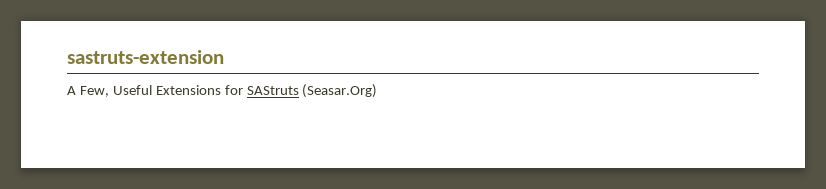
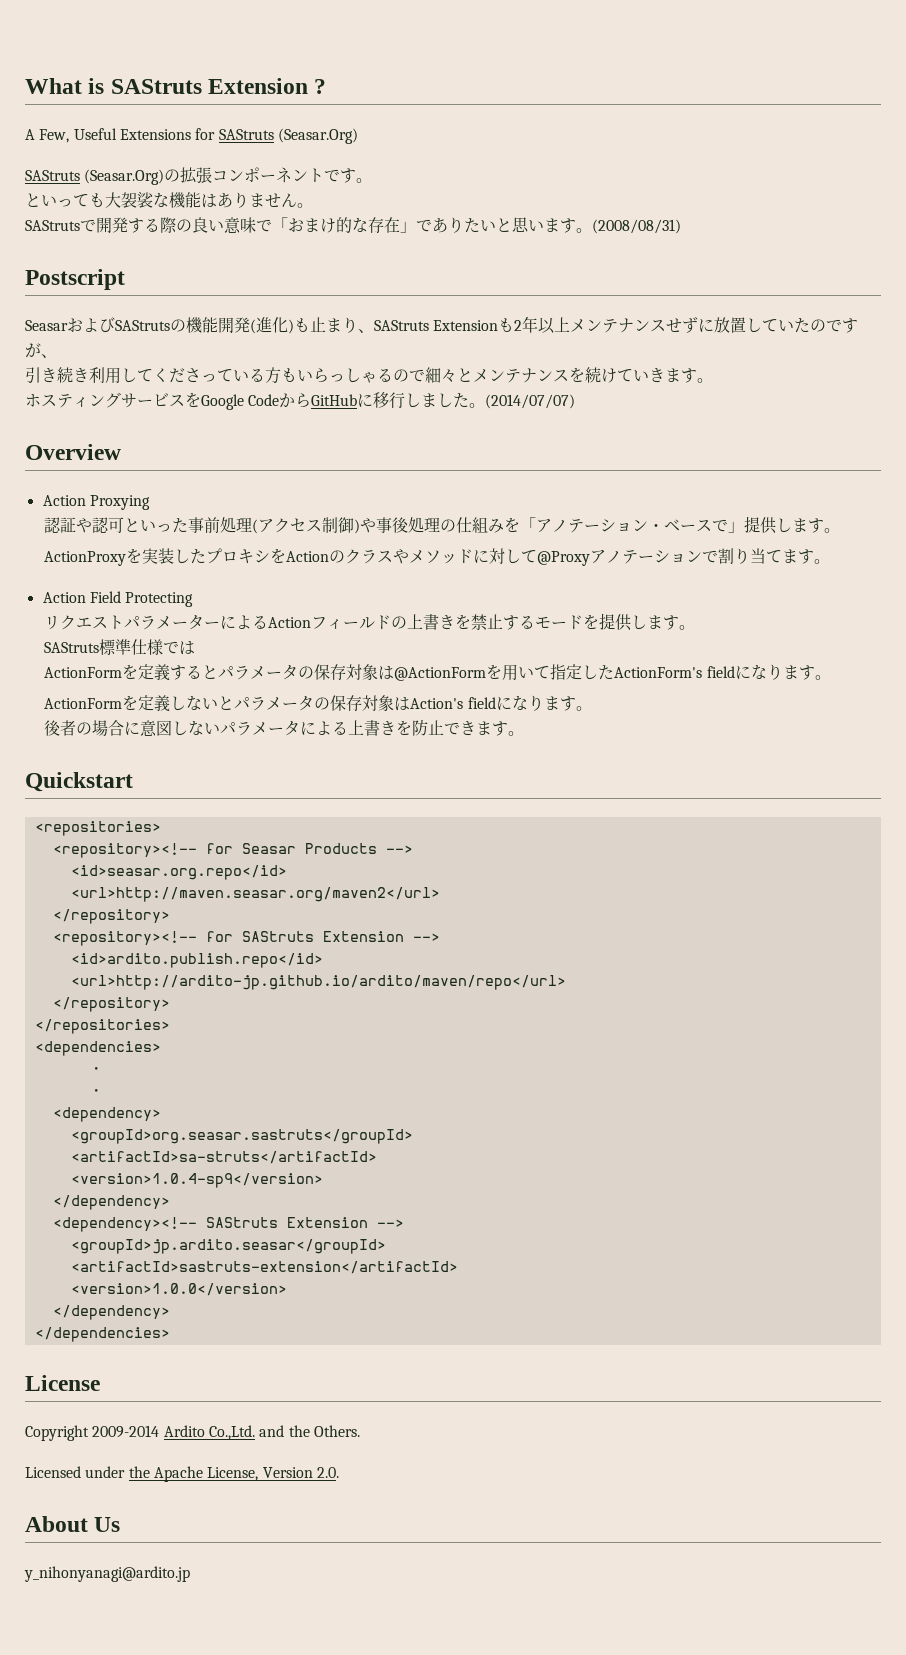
[67,50,224,64] sastruts-extension -> [25,78,327,94] What is SAStruts Extension ?
(378, 91) none -> [25,167,373,185] [25,192,313,208] [25,217,681,234] [25,269,125,290] [25,316,859,334] [25,343,57,358] [25,367,713,384] [25,392,576,410] [25,444,121,460] [42,495,150,510] [44,516,841,534] [44,548,831,566] [42,591,194,607] [44,613,696,631] [44,639,196,655] [44,664,831,681] [44,695,592,712] [44,719,525,737] [25,772,133,792] [34,821,161,836] [52,843,413,858] [70,865,287,880] [70,887,440,902] [52,909,170,924] [52,931,440,946] [70,953,323,968] [70,975,566,990] [52,997,170,1012] [34,1019,170,1034] [34,1041,161,1056] [88,1067,104,1074] [88,1089,104,1096] [52,1107,161,1122] [70,1129,413,1144] [70,1151,377,1164] [70,1173,323,1188] [52,1195,170,1210] [52,1217,404,1232] [70,1239,386,1254] [70,1261,458,1274] [70,1283,287,1296] [52,1305,170,1320] [34,1327,170,1342] [25,1375,100,1391] [25,1425,360,1441] [25,1466,339,1482] [25,1516,121,1532] [24,1566,190,1582] // SAStruts (Seasar.Org)の拡張コンポーネントです。 // といっても大袈裟な機能はありません。 // SAStrutsで開発する際の良い意味で「おまけ的な存在」でありたいと思います。(2008/08/31) // Postscript // SeasarおよびSAStrutsの機能開発(進化)も止まり、SAStruts Extensionも2年以上メンテナンスせずに放置していたのですが、 // 引き続き利用してくださっている方もいらっしゃるので細々とメンテナンスを続けていきます。 // ホスティングサービスをGoogle CodeからGitHubに移行しました。(2014/07/07) // Overview // Action Proxying // 認証や認可といった事前処理(アクセス制御)や事後処理の仕組みを「アノテーション・ベースで」提供します。 // ActionProxyを実装したプロキシをActionのクラスやメソッドに対して@Proxyアノテーションで割り当てます。 // Action Field Protecting // リクエストパラメーターによるActionフィールドの上書きを禁止するモードを提供します。 // SAStruts標準仕様では // ActionFormを定義するとパラメータの保存対象は@ActionFormを用いて指定したActionForm's fieldになります。 // ActionFormを定義しないとパラメータの保存対象はAction's fieldになります。 // 後者の場合に意図しないパラメータによる上書きを防止できます。 // Quickstart // <repositories> // <repository><!-- for Seasar Products --> // <id>seasar.org.repo</id> // <url>http://maven.seasar.org/maven2</url> // </repository> // <repository><!-- for SAStruts Extension --> // <id>ardito.publish.repo</id> // <url>http://ardito-jp.github.io/ardito/maven/repo</url> // </repository> // </repositories> // <dependencies> // ・ // ・ // <dependency> // <groupId>org.seasar.sastruts</groupId> // <artifactId>sa-struts</artifactId> // <version>1.0.4-sp9</version> // </dependency> // <dependency><!-- SAStruts Extension --> // <groupId>jp.ardito.seasar</groupId> // <artifactId>sastruts-extension</artifactId> // <version>1.0.0</version> // </dependency> // </dependencies> // License // Copyright 2009-2014 Ardito Co.,Ltd. and the Others. // Licensed under the Apache License, Version 2.0. // About Us // y_nihonyanagi@ardito.jp

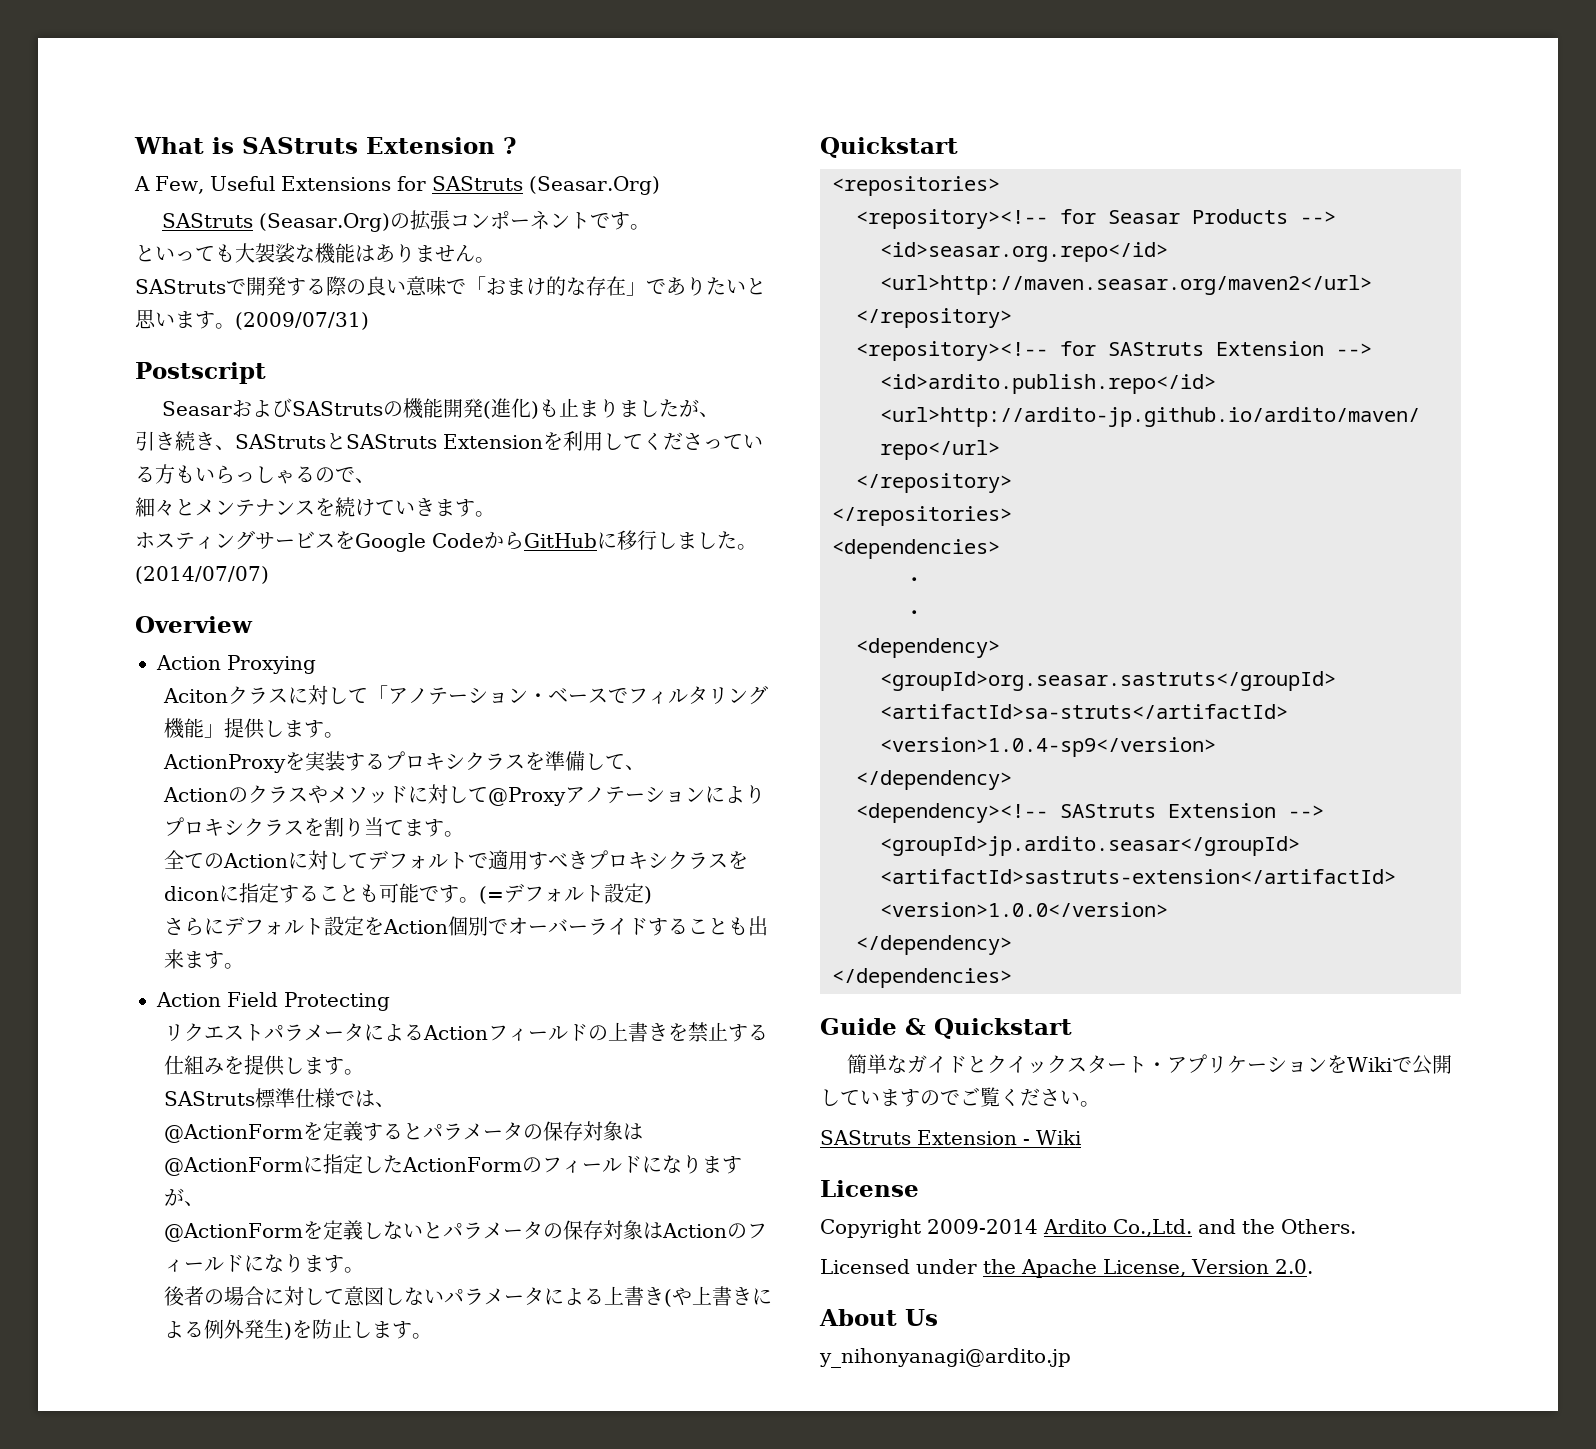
[592,219,681,234] (2008/08/31) -> [235,312,369,330] (2009/07/31)
[358,316,859,334] 、SAStruts Extensionも2年以上メンテナンスせずに放置していたのです -> [618,399,679,417] ました
(89, 375) none -> [215,432,563,450] 、SAStrutsとSAStruts Extensionを
(425, 375) none -> [355,478,375,483] 、 //
[44,517,521,534] 認証や認可といった事前処理(アクセス制御)や事後処理の仕組みを -> [162,685,368,705] Acitonクラスに対して
(729, 525) none -> [627,685,768,705] [163,718,204,739] フィルタリング機能
[174,548,287,564] したプロキシを -> [344,751,645,771] するプロキシクラスを準備して、 //
[702,548,783,564] で割り当て -> [704,785,765,804] [163,817,464,837] [163,850,748,870] [163,883,652,904] [163,916,768,936] [163,949,184,969] によりプロキシクラスを割り当てます。 // 全てのActionに対してデフォルトで適用すべきプロキシクラスをdiconに指定することも可能です。(=デフォルト設定) // さらにデフォルト設定をAction個別でオーバーライドすることも出来
[204,621,221,628] ー -> (364, 1032) none
[535,615,584,630] モード -> [163,1055,224,1075] 仕組み
[44,667,123,678] // ActionForm -> [374,1102,395,1107] [163,1124,303,1143] 、 // @ActionForm
[486,664,831,681] [44,698,123,709] を用いて指定したActionForm's fieldになります。 // ActionForm -> [302,1154,742,1174] [163,1188,204,1206] [163,1223,303,1242] に指定したActionFormのフィールドになりますが、 // @ActionForm
[410,697,496,709] Action's field -> [661,1223,767,1239] [163,1255,244,1272] Actionのフィールド
(141, 728) none -> [283,1286,344,1306] 対して
[396,719,477,736] を防止でき -> [663,1286,772,1307] [163,1319,372,1340] (や上書きによる例外発生)を防止し
(170, 1334) none -> [820,1018,1072,1039] [846,1054,1452,1075] [820,1087,1100,1107] [820,1130,1081,1145] // Guide & Quickstart // 簡単なガイドとクイックスタート・アプリケーションをWikiで公開していますのでご覧ください。 // SAStruts Extension - Wiki

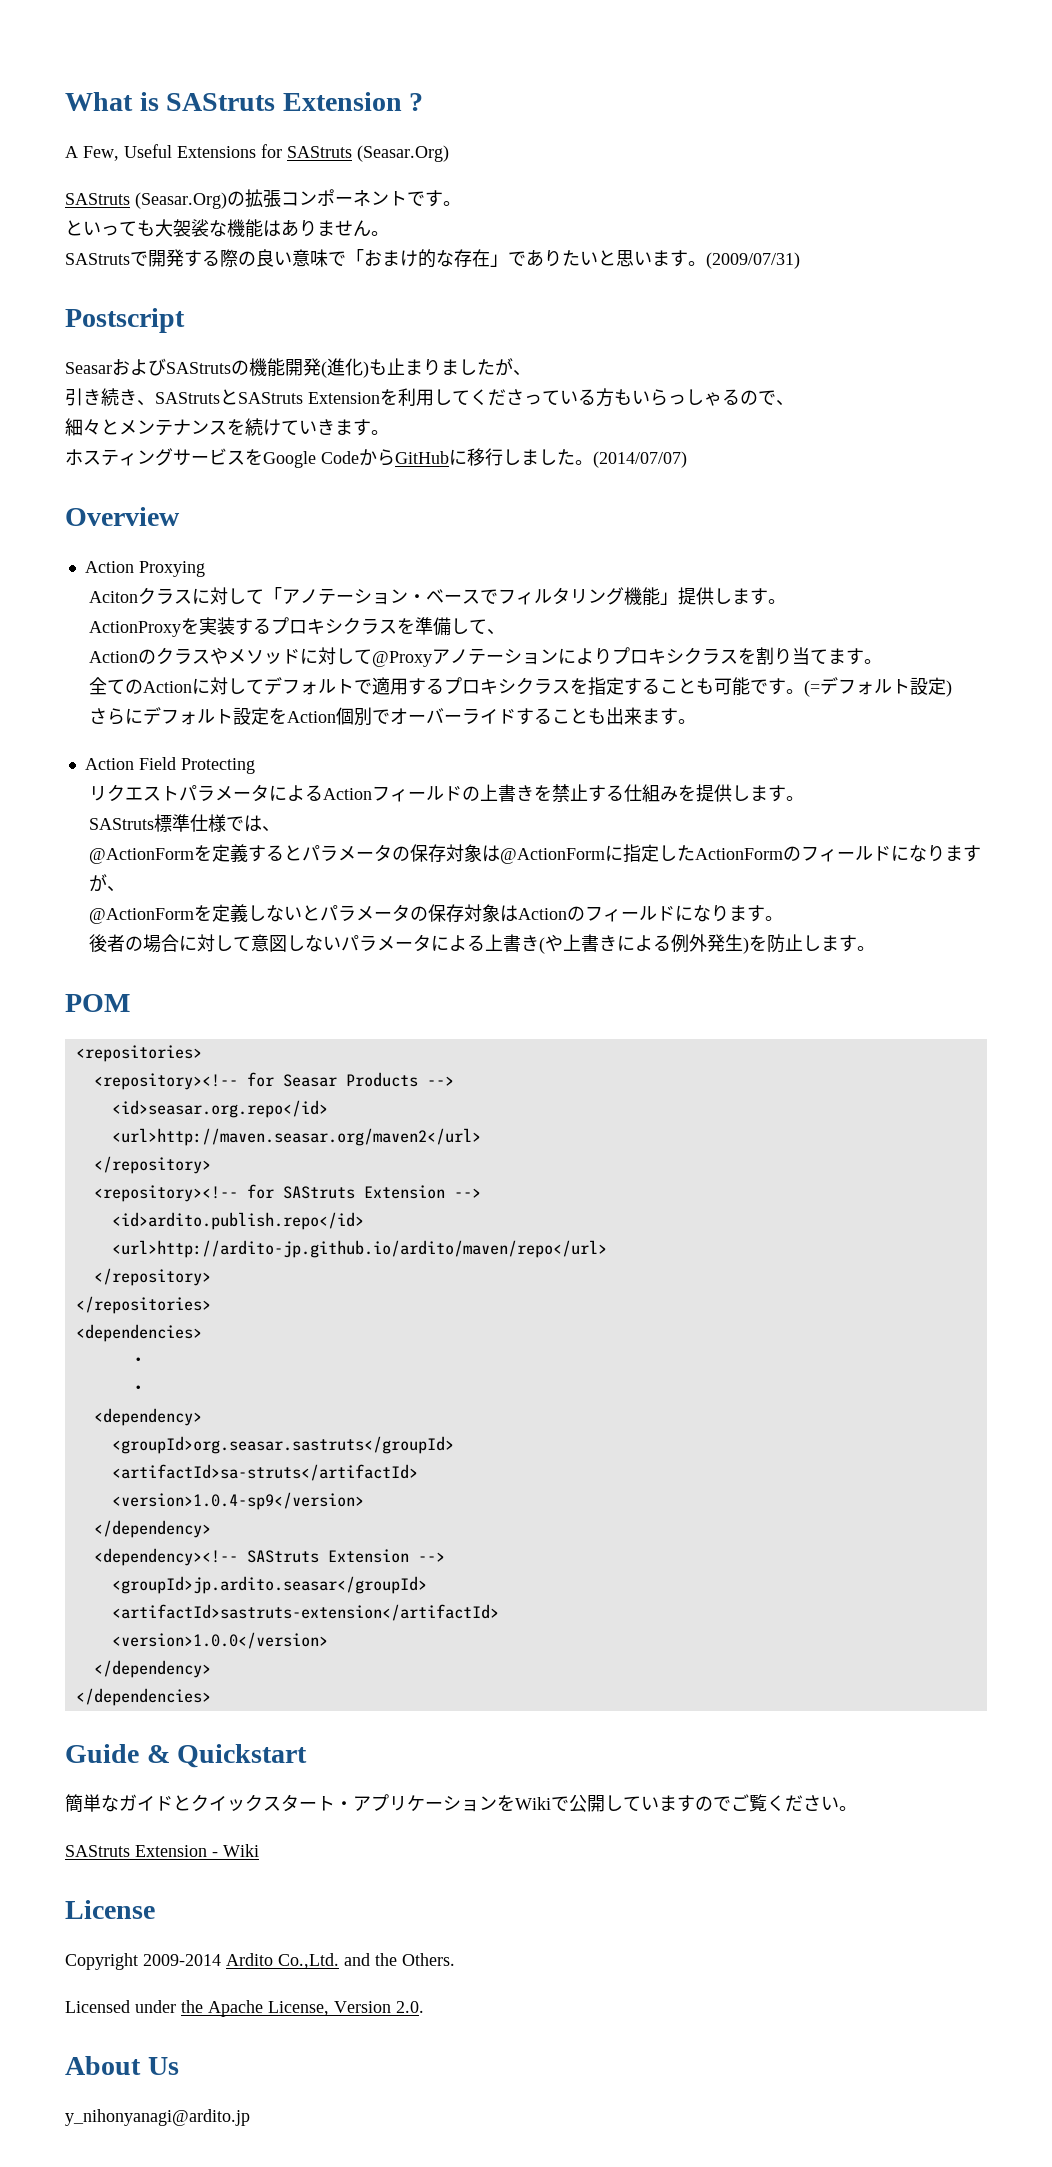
[547,850,748,869] [163,885,239,902] べきプロキシクラスをdiconに -> [425,677,588,695] るプロキシクラスを
[820,137,958,158] Quickstart -> [65,994,130,1012] POM

